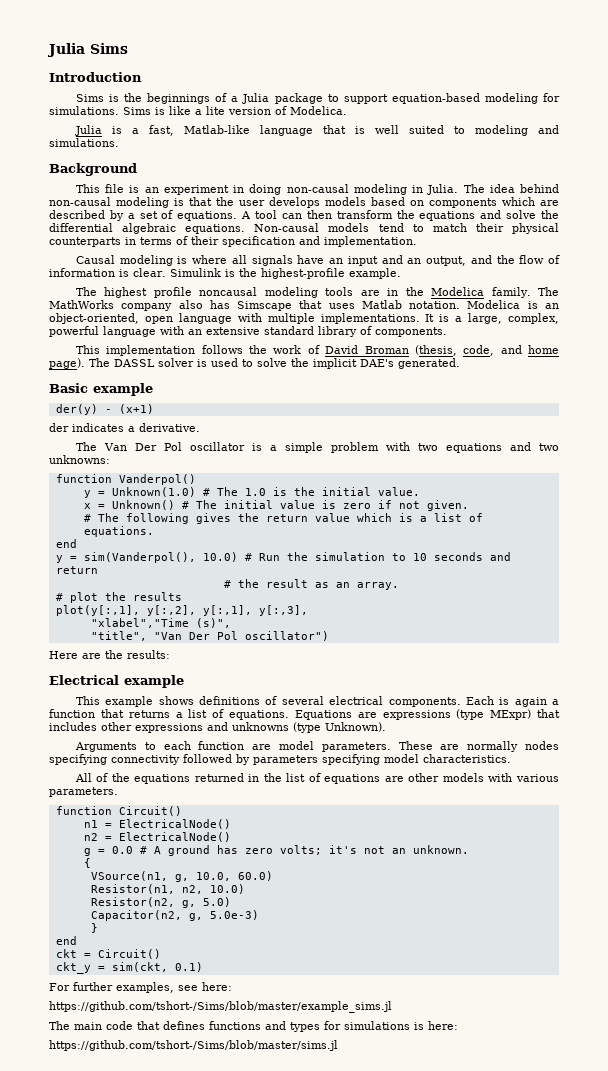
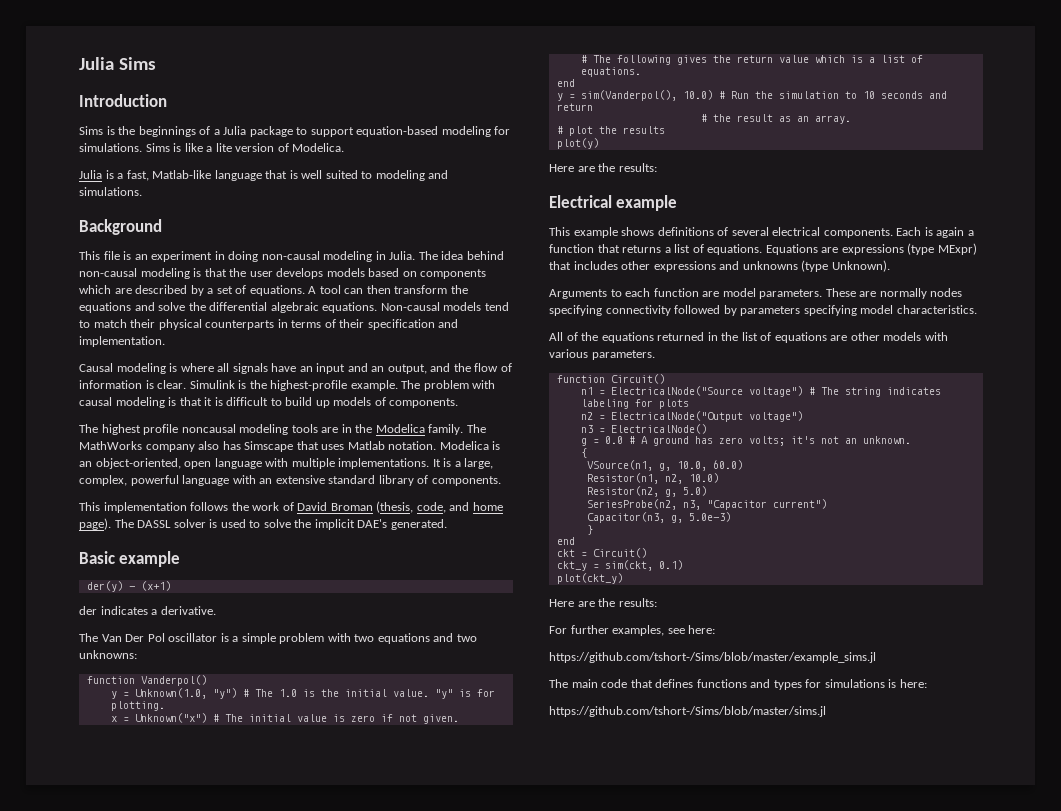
(401, 273) none -> [401,380,496,391] [79,397,459,408] The problem with causal modeling is that it is difficult to build up models of components.
[111,487,196,497] Unknown(1.0) -> [134,688,237,699] Unknown(1.0, "y")
(420, 491) none -> [434,689,495,699] [110,701,165,711] "y" is for plotting.
[111,500,175,510] Unknown() -> [134,713,207,723] Unknown("x")
[55,605,308,616] [90,618,231,628] [90,631,329,641] plot(y[:,1], y[:,2], y[:,1], y[:,3], // "xlabel","Time (s)", // "title", "Van Der Pol oscillator") -> [556,138,599,149] plot(y)
[118,819,231,829] [83,833,98,841] ElectricalNode() // n2 -> [610,386,941,397] [580,399,689,409] [580,411,803,422] [580,425,593,433] ElectricalNode("Source voltage") # The string indicates labeling for plots // n2 = ElectricalNode("Output voltage") // n3
[90,910,182,921] Capacitor(n2, -> [586,499,827,510] [586,512,665,523] SeriesProbe(n2, n3, "Capacitor current") // Capacitor(n3,
(203, 967) none -> [556,573,623,584] [549,598,657,607] // plot(ckt_y) // Here are the results:

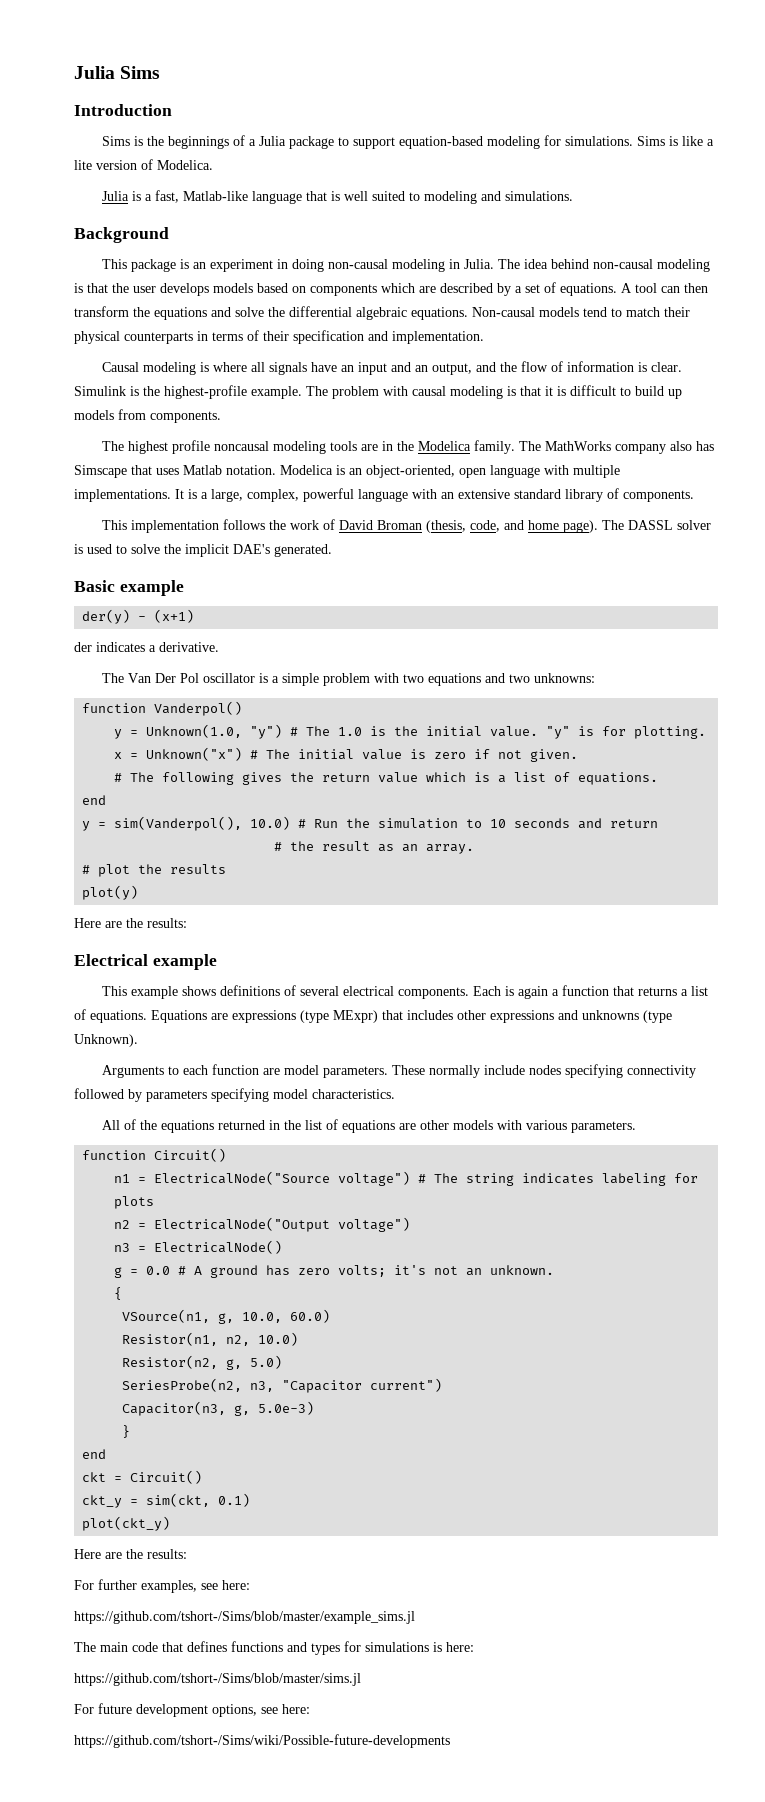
[103,251,120,260] file -> [130,259,176,272] package
[374,397,386,406] of -> [118,409,146,420] from
[859,288,927,299] are normally -> [428,1065,525,1078] normally include
(826, 711) none -> [74,1703,310,1717] [74,1734,450,1748] // For future development options, see here: // https://github.com/tshort-/Sims/wiki/Possible-future-developments

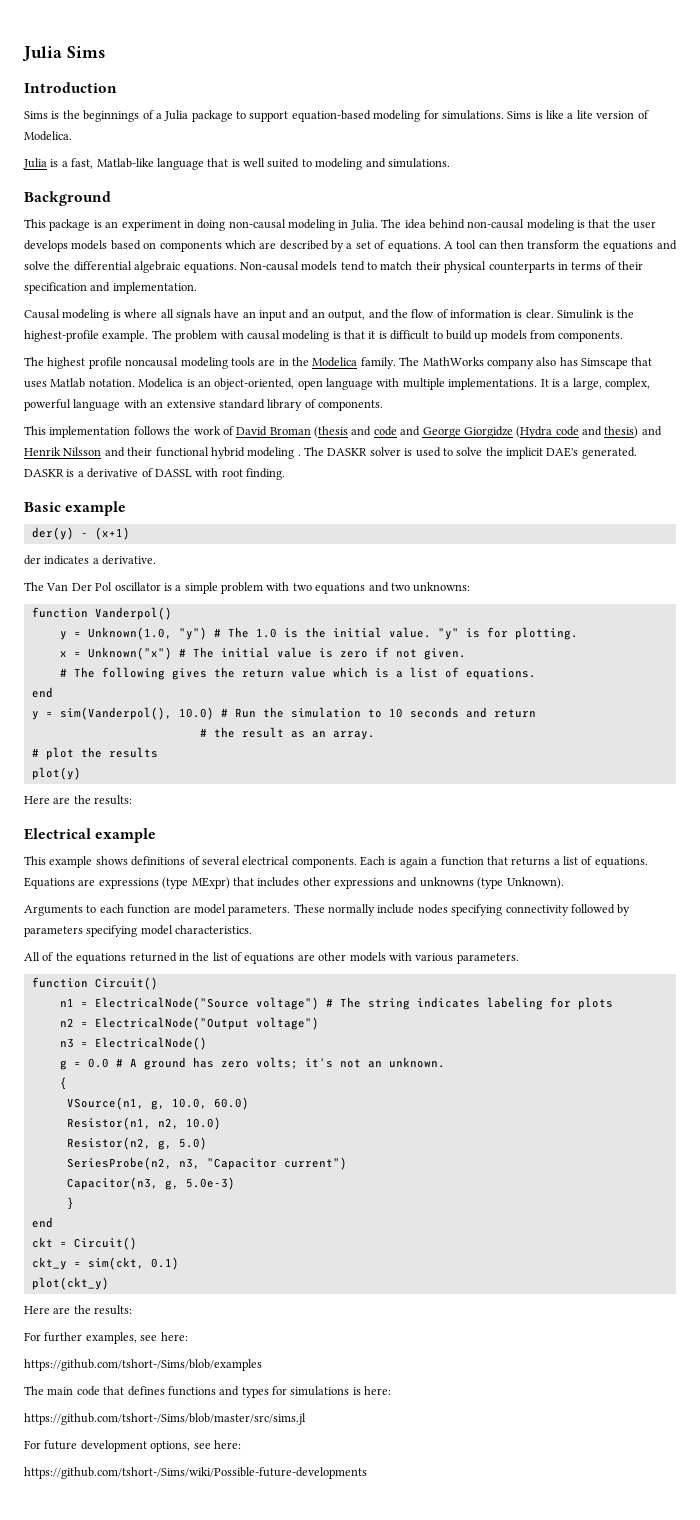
[425,520,673,533] (thesis, code, and home page). The DASSL -> [314,426,662,438] [24,447,368,459] (thesis and code and George Giorgidze (Hydra code and thesis) and Henrik Nilsson and their functional hybrid modeling . The DASKR
(332, 550) none -> [24,468,285,480] DASKR is a derivative of DASSL with root finding.
[74,1611,415,1624] https://github.com/tshort-/Sims/blob/master/example_sims.jl -> [24,1359,262,1371] https://github.com/tshort-/Sims/blob/examples
[74,1673,361,1686] https://github.com/tshort-/Sims/blob/master/sims.jl -> [24,1413,306,1425] https://github.com/tshort-/Sims/blob/master/src/sims.jl

